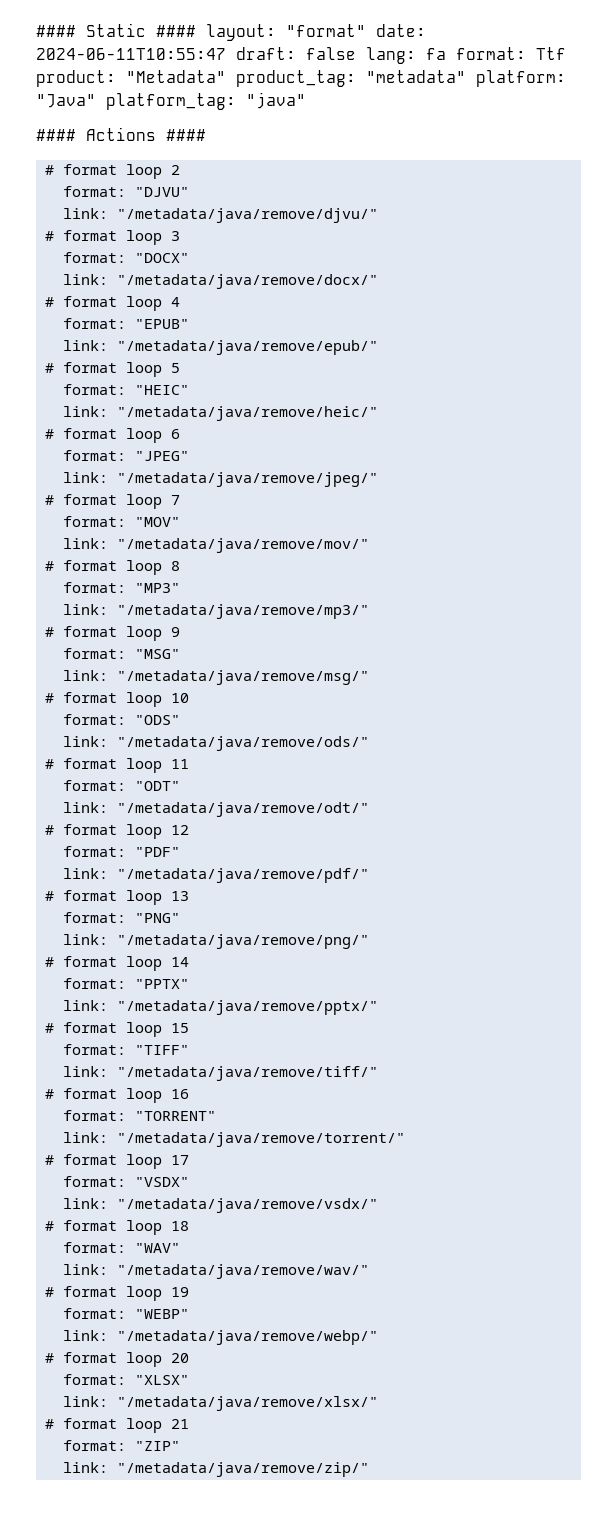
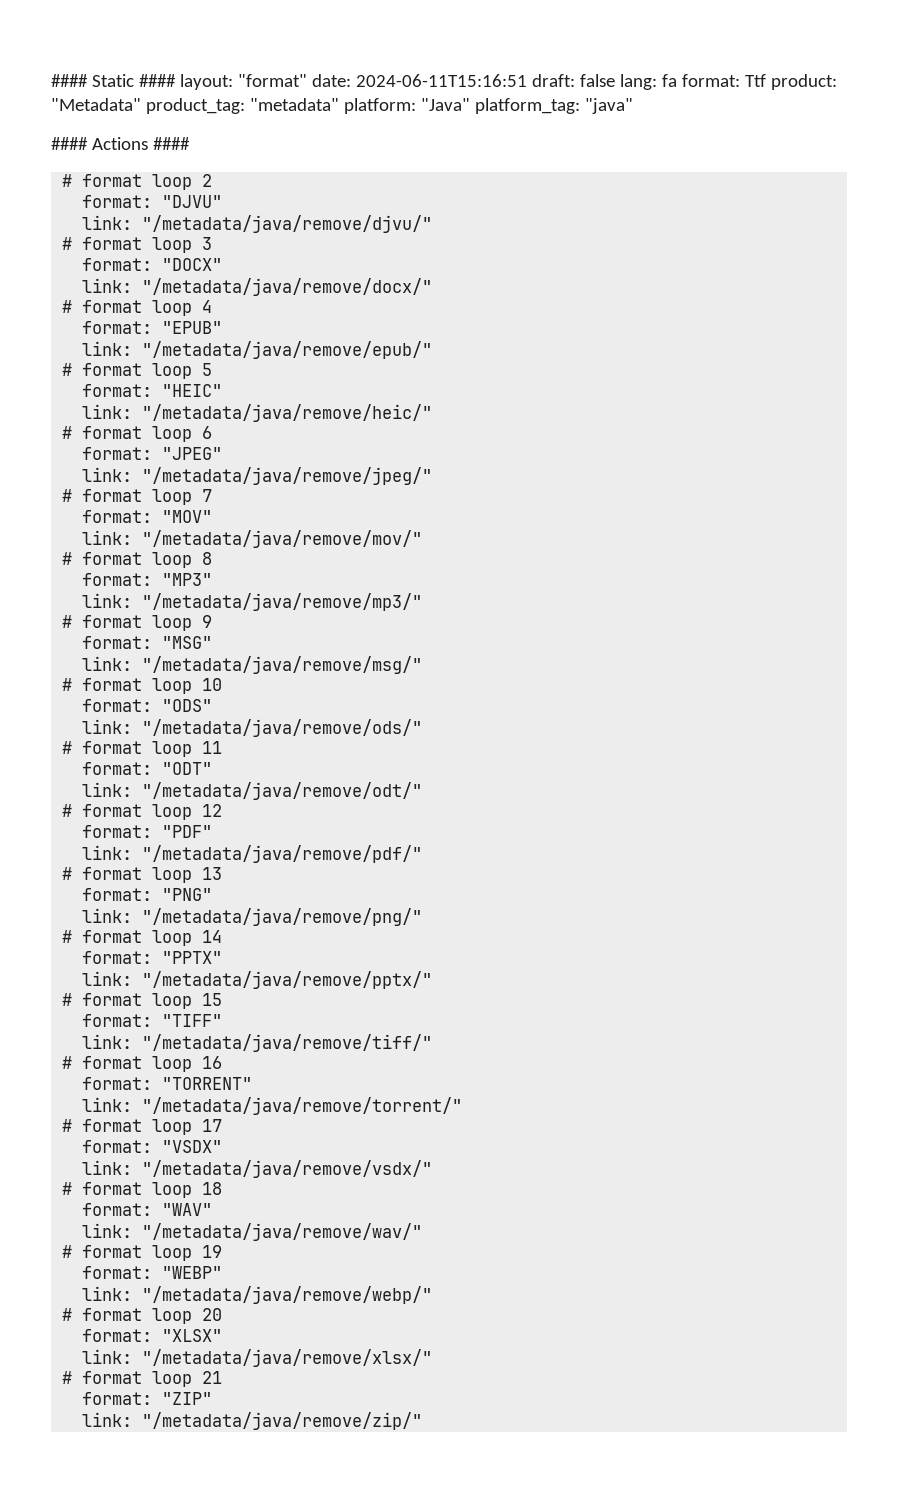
[36,48,226,60] 2024-06-11T10:55:47 -> [355,74,527,87] 2024-06-11T15:16:51

